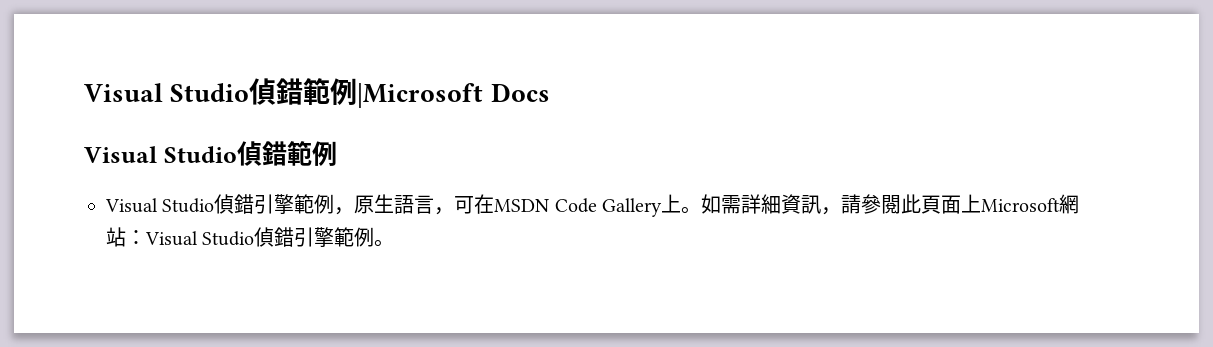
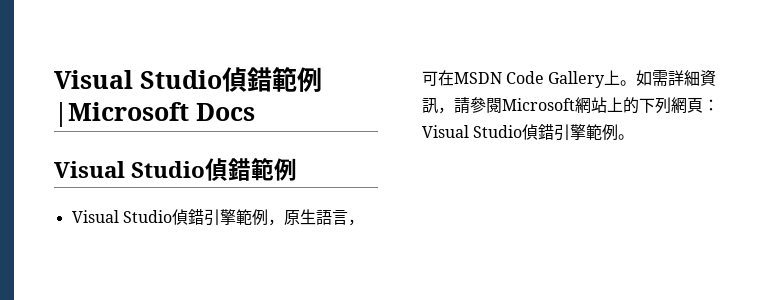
[901,194,1080,214] [106,227,126,247] 此頁面上Microsoft網站 -> [501,97,703,114] Microsoft網站上的下列網頁

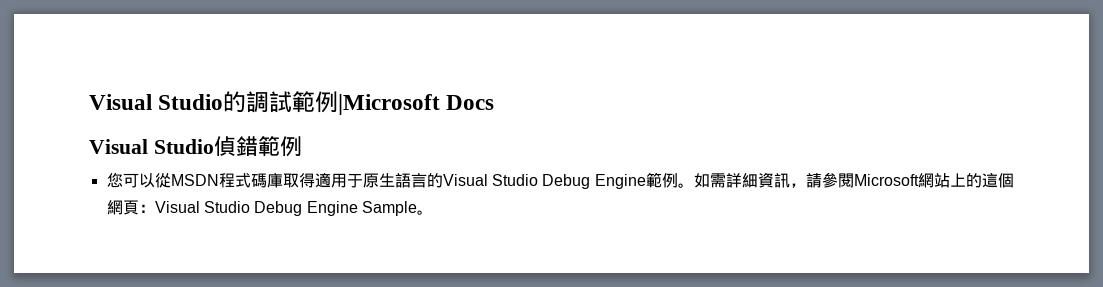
[54,67,272,92] Visual Studio偵錯 -> [89,91,293,113] Visual Studio的調試
[71,209,364,226] [421,70,621,88] Visual Studio偵錯引擎範例，原生語言，可在MSDN Code Gallery上 -> [106,172,678,189] 您可以從MSDN程式碼庫取得適用于原生語言的Visual Studio Debug Engine範例
[638,97,671,114] 下列 -> [981,172,1014,188] 這個
[521,124,618,141] 偵錯引擎範例 -> [254,201,417,216] Debug Engine Sample

